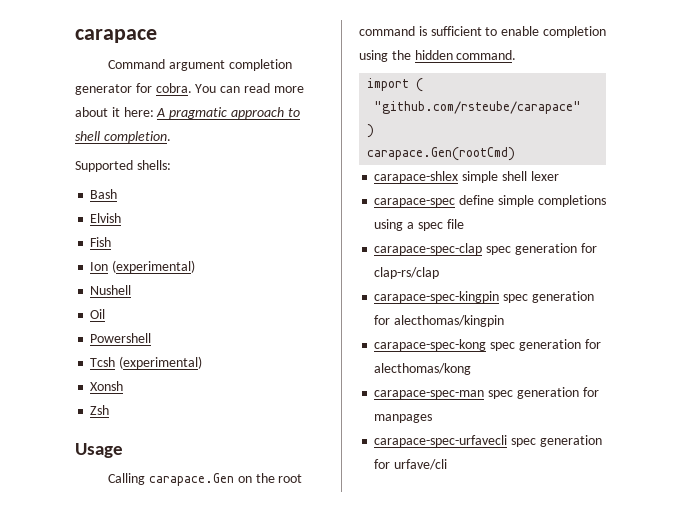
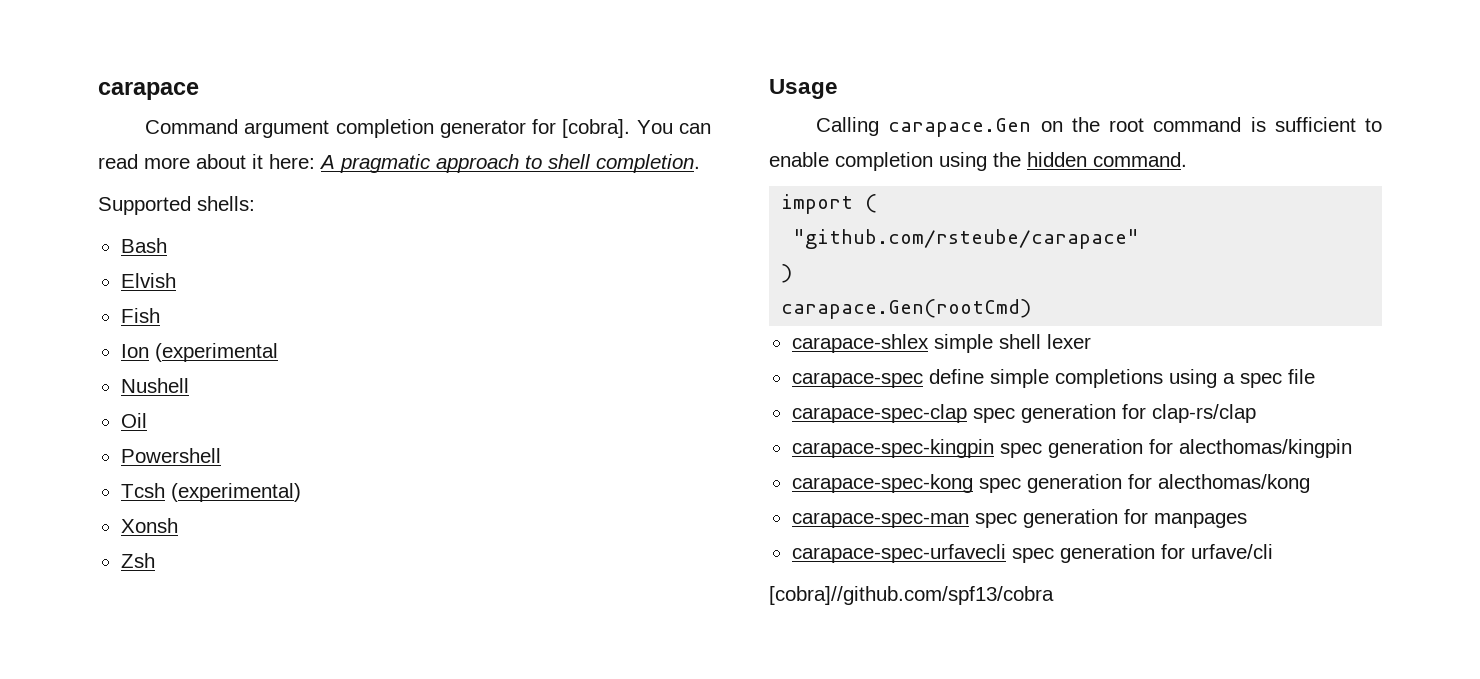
[155,83,192,93] cobra. -> [562,119,631,138] [cobra].
[112,260,196,273] (experimental) -> [154,343,278,362] (experimental
(448, 464) none -> [769,586,1054,605] // [cobra]//github.com/spf13/cobra

